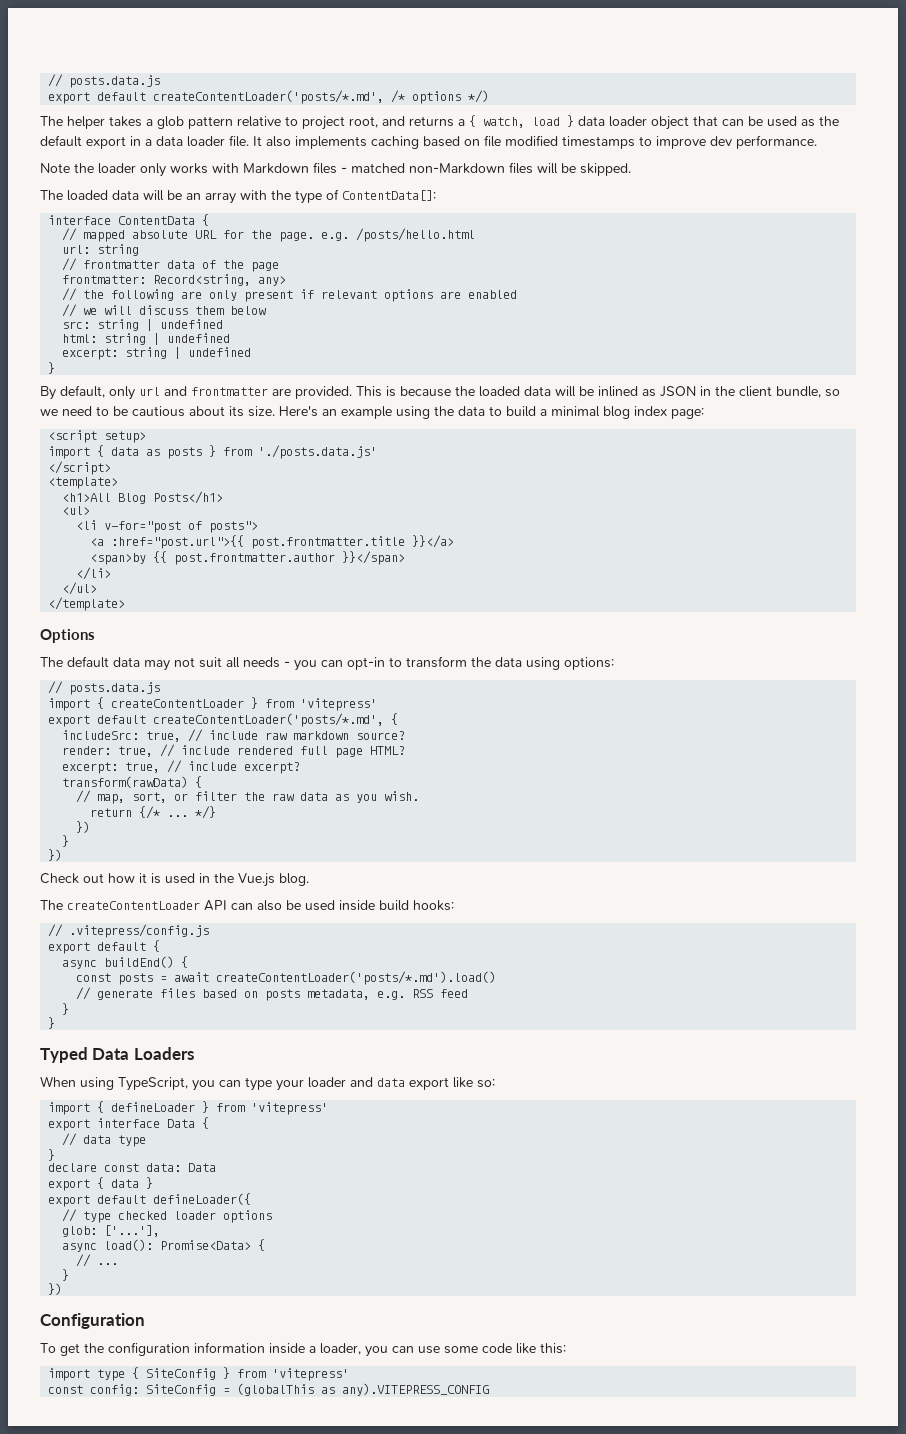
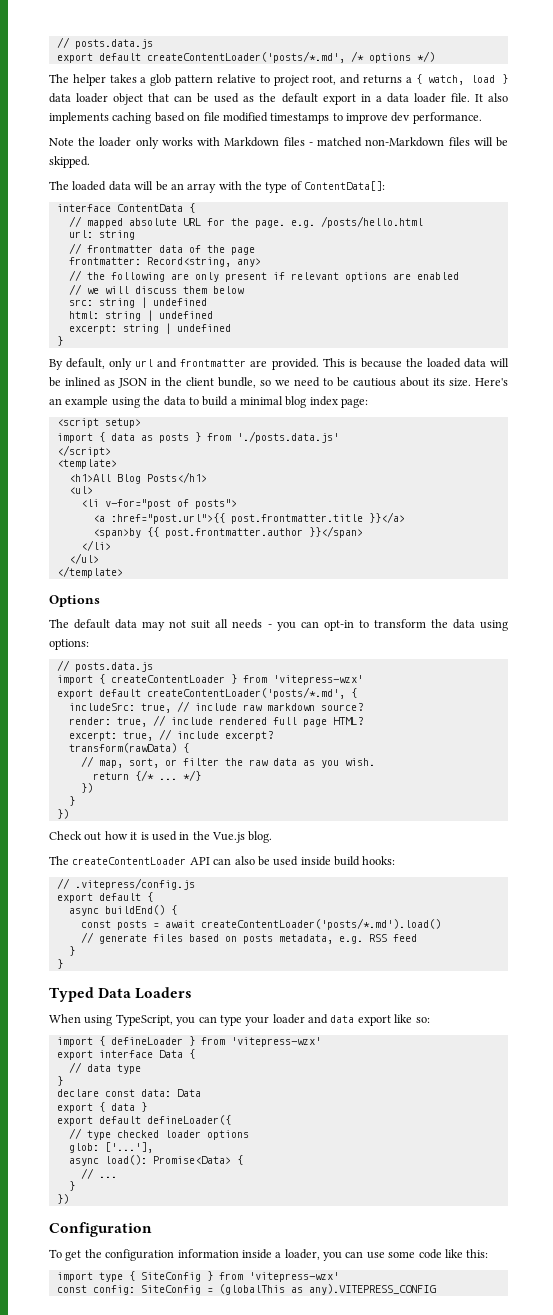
[300,698,378,711] 'vitepress' -> [272,675,363,685] 'vitepress-wzx'
[251,1102,329,1115] 'vitepress' -> [230,1037,321,1047] 'vitepress-wzx'
[272,1368,350,1381] 'vitepress' -> [248,1272,339,1282] 'vitepress-wzx'

